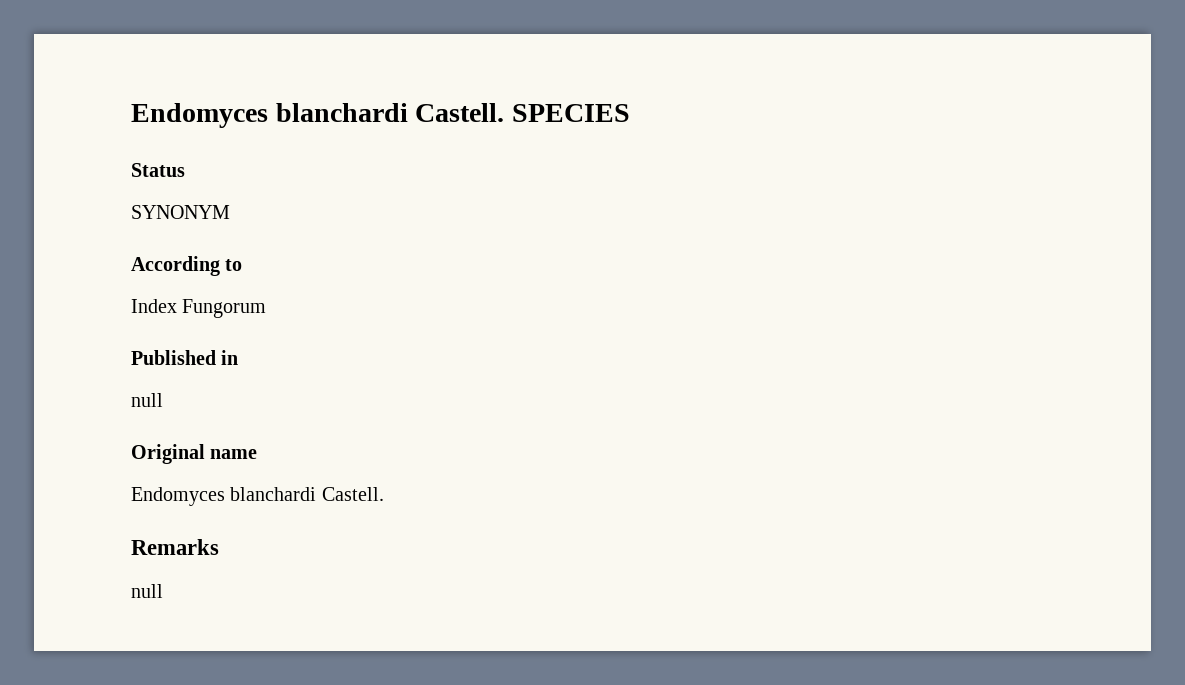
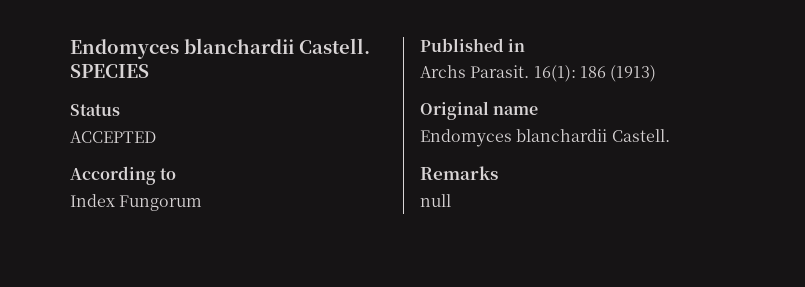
[131,103,408,128] Endomyces blanchardi -> [70,38,294,59] Endomyces blanchardii
[131,205,230,219] SYNONYM -> [70,131,156,143] ACCEPTED
[131,393,163,407] null -> [420,65,657,82] Archs Parasit. 16(1): 186 (1913)
[230,487,317,501] blanchardi -> [516,129,608,142] blanchardii

